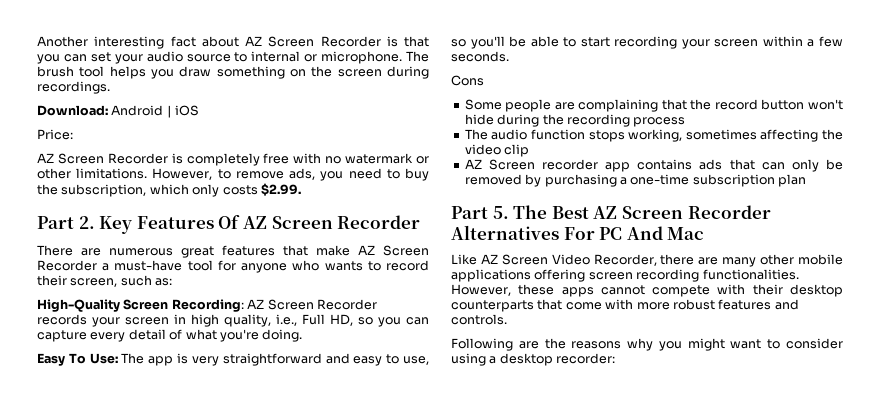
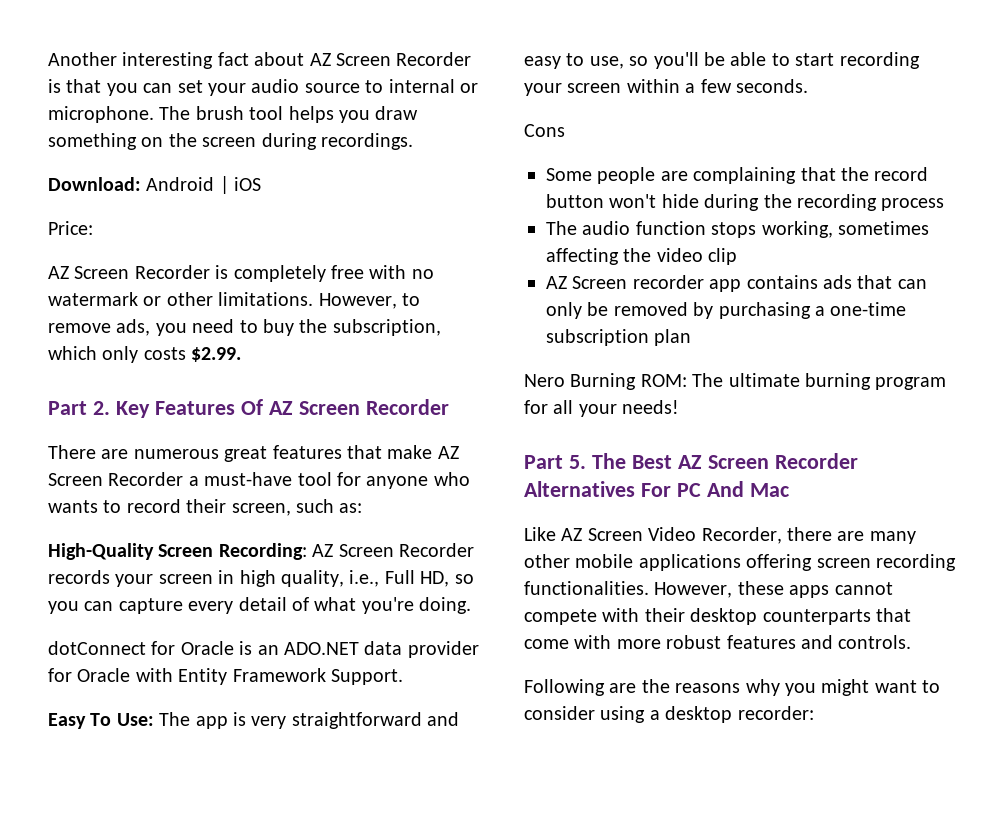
(303, 335) none -> [48,641,479,658] [48,668,403,685] // dotConnect for Oracle is an ADO.NET data provider for Oracle with Entity Framework Support.
(806, 180) none -> [524,373,947,390] [524,400,680,417] // Nero Burning ROM: The ultimate burning program for all your needs!

